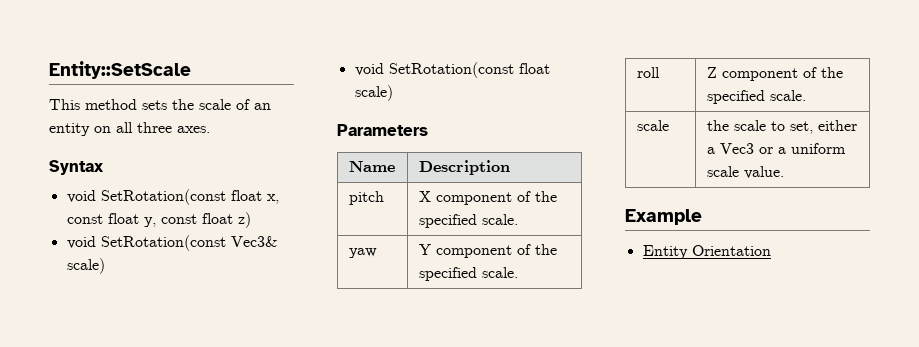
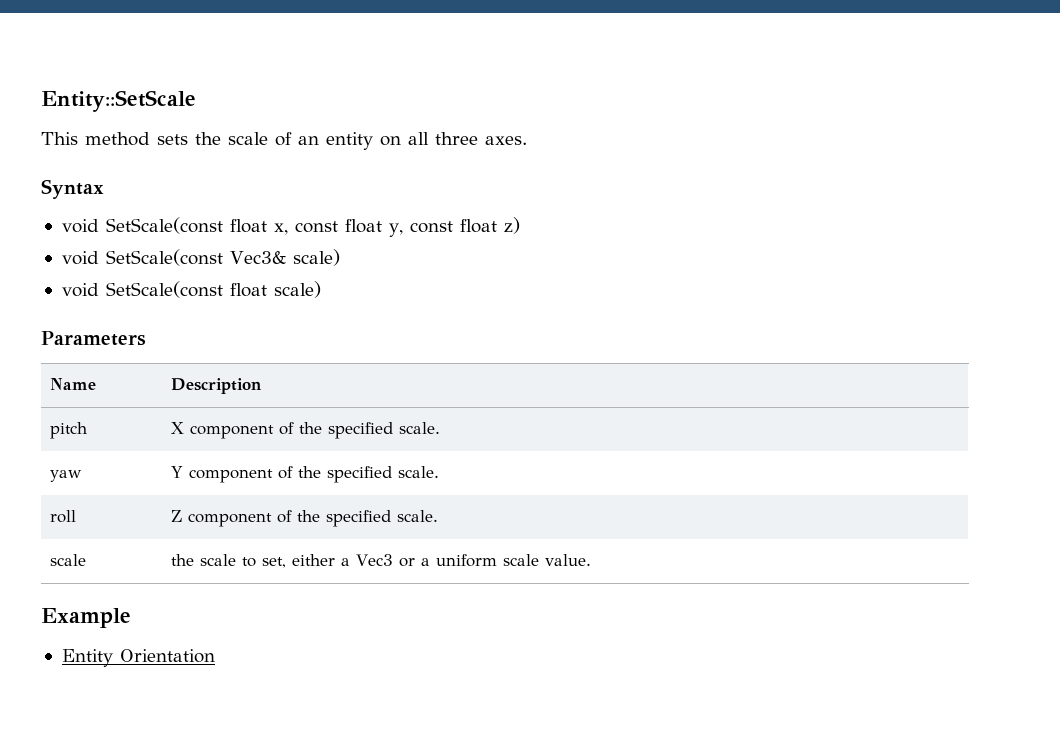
[100,189,226,205] SetRotation(const -> [105,217,223,234] SetScale(const
[100,235,226,251] SetRotation(const -> [105,249,223,266] SetScale(const
[388,62,514,78] SetRotation(const -> [105,281,223,298] SetScale(const

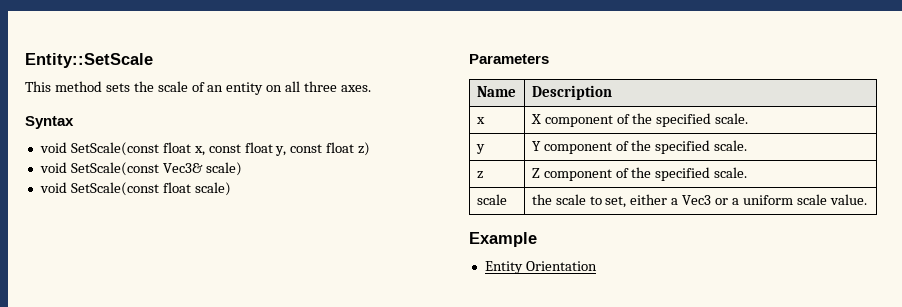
[50,422,88,439] pitch -> [475,117,485,124] x
[50,470,83,482] yaw -> [475,144,485,154] y
[50,510,77,523] roll -> [476,171,483,179] z

